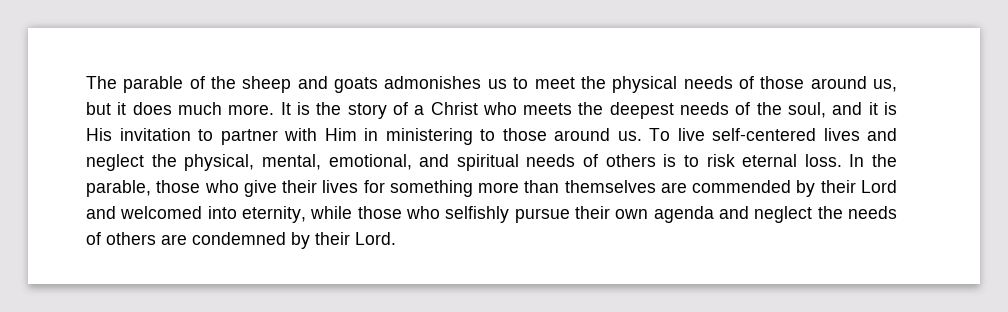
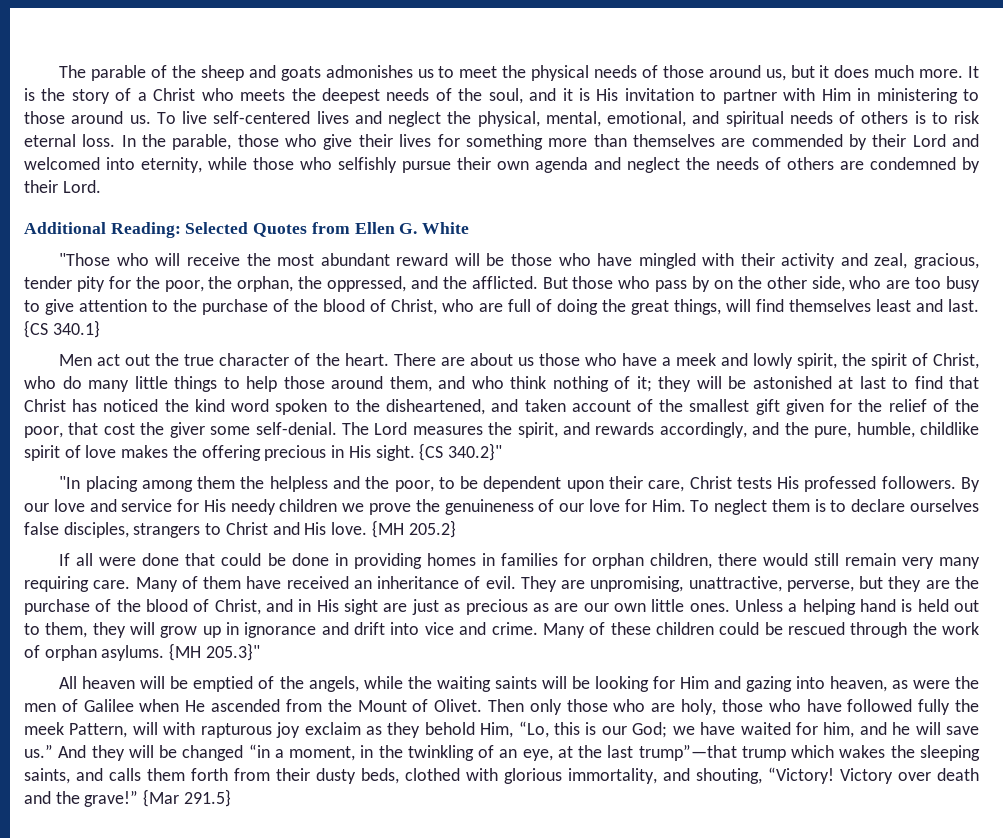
(396, 238) none -> [24,222,470,238] [59,253,980,269] [24,276,980,292] [24,299,979,315] [24,320,100,338] [59,353,980,369] [24,376,979,392] [24,399,980,415] [24,422,980,438] [24,443,502,461] [59,476,980,492] [24,499,979,515] [24,520,456,538] [59,553,981,569] [24,576,980,592] [24,599,979,615] [24,622,979,638] [24,643,260,661] [59,676,980,692] [24,699,980,715] [24,721,979,738] [24,744,980,761] [24,767,979,784] [24,789,231,807] // Additional Reading: Selected Quotes from Ellen G. White // "Those who will receive the most abundant reward will be those who have mingled with their activity and zeal, gracious, tender pity for the poor, the orphan, the oppressed, and the afflicted. But those who pass by on the other side, who are too busy to give attention to the purchase of the blood of Christ, who are full of doing the great things, will find themselves least and last. {CS 340.1} // Men act out the true character of the heart. There are about us those who have a meek and lowly spirit, the spirit of Christ, who do many little things to help those around them, and who think nothing of it; they will be astonished at last to find that Christ has noticed the kind word spoken to the disheartened, and taken account of the smallest gift given for the relief of the poor, that cost the giver some self-denial. The Lord measures the spirit, and rewards accordingly, and the pure, humble, childlike spirit of love makes the offering precious in His sight. {CS 340.2}" // "In placing among them the helpless and the poor, to be dependent upon their care, Christ tests His professed followers. By our love and service for His needy children we prove the genuineness of our love for Him. To neglect them is to declare ourselves false disciples, strangers to Christ and His love. {MH 205.2} // If all were done that could be done in providing homes in families for orphan children, there would still remain very many requiring care. Many of them have received an inheritance of evil. They are unpromising, unattractive, perverse, but they are the purchase of the blood of Christ, and in His sight are just as precious as are our own little ones. Unless a helping hand is held out to them, they will grow up in ignorance and drift into vice and crime. Many of these children could be rescued through the work of orphan asylums. {MH 205.3}" // All heaven will be emptied of the angels, while the waiting saints will be looking for Him and gazing into heaven, as were the men of Galilee when He ascended from the Mount of Olivet. Then only those who are holy, those who have followed fully the meek Pattern, will with rapturous joy exclaim as they behold Him, “Lo, this is our God; we have waited for him, and he will save us.” And they will be changed “in a moment, in the twinkling of an eye, at the last trump”—that trump which wakes the sleeping saints, and calls them forth from their dusty beds, clothed with glorious immortality, and shouting, “Victory! Victory over death and the grave!” {Mar 291.5}

